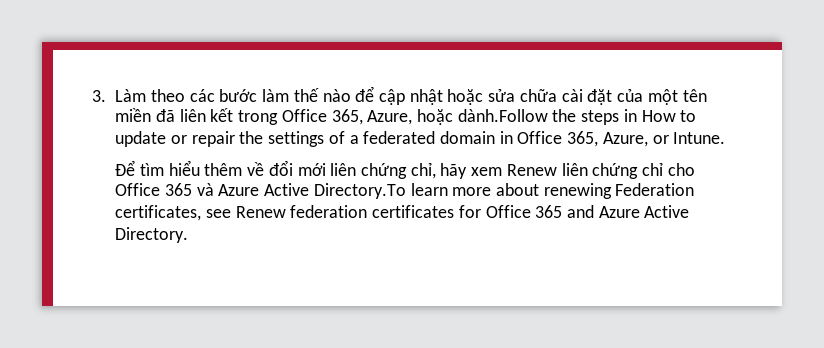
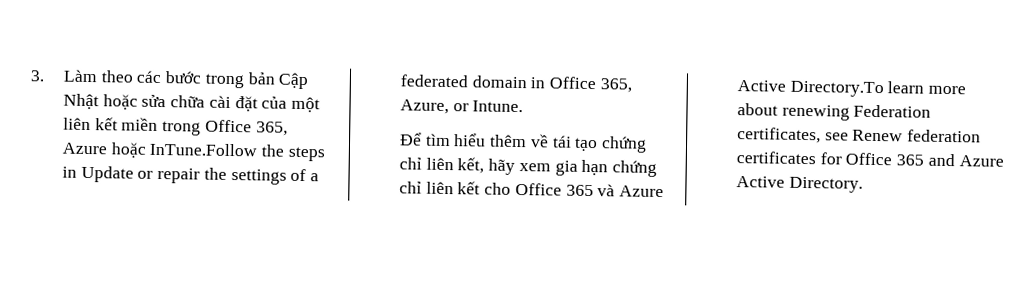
[262,86,443,105] làm thế nào để cập nhật -> [204,72,309,90] [62,93,99,110] trong bản Cập Nhật
[682,89,707,102] [115,108,234,122] tên miền đã liên kết -> [62,117,159,131] liên kết miền
[367,109,697,125] [115,131,167,147] Azure, hoặc dành.Follow the steps in How to update -> [61,142,325,162] [61,165,134,183] Azure hoặc InTune.Follow the steps in Update
[268,160,664,179] đổi mới liên chứng chỉ, hãy xem Renew liên chứng chỉ -> [551,135,648,153] [398,157,658,177] [398,181,481,195] tái tạo chứng chỉ liên kết, hãy xem gia hạn chứng chỉ liên kết

